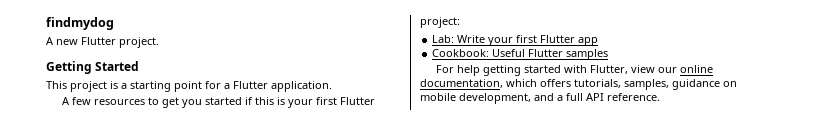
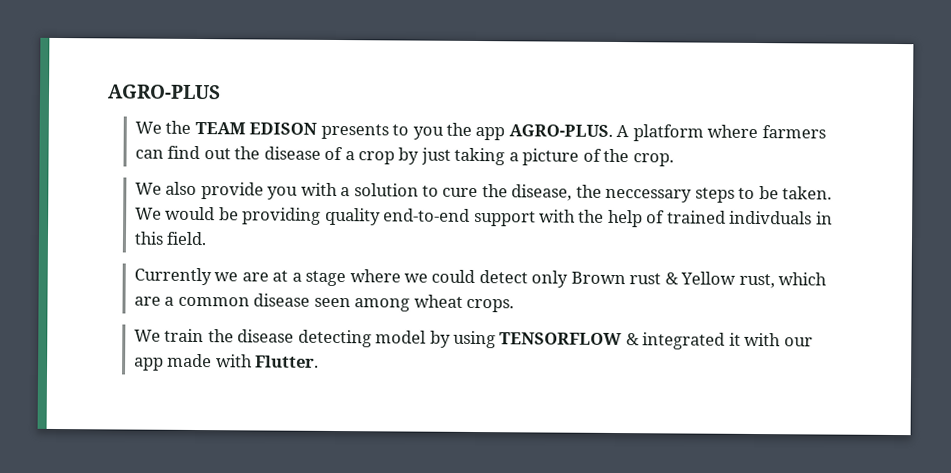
[46,17,114,30] [46,37,159,48] [46,61,140,74] [46,81,332,92] [62,97,376,108] [420,17,460,28] [432,35,599,46] [432,49,609,60] [436,65,714,76] [420,79,737,90] [420,93,660,104] findmydog // A new Flutter project. // Getting Started // This project is a starting point for a Flutter application. // A few resources to get you started if this is your first Flutter project: // Lab: Write your first Flutter app // Cookbook: Useful Flutter samples // For help getting started with Flutter, view our online documentation, which offers tutorials, samples, guidance on mobile development, and a full API reference. -> [107,84,221,100] [134,120,826,142] [134,145,674,167] [134,181,833,203] [134,206,833,228] [133,231,208,246] [133,267,828,289] [133,293,515,313] [133,328,813,350] [133,353,320,371] AGRO-PLUS // We the TEAM EDISON presents to you the app AGRO-PLUS. A platform where farmers can find out the disease of a crop by just taking a picture of the crop. // We also provide you with a solution to cure the disease, the neccessary steps to be taken. We would be providing quality end-to-end support with the help of trained indivduals in this field. // Currently we are at a stage where we could detect only Brown rust & Yellow rust, which are a common disease seen among wheat crops. // We train the disease detecting model by using TENSORFLOW & integrated it with our app made with Flutter.

